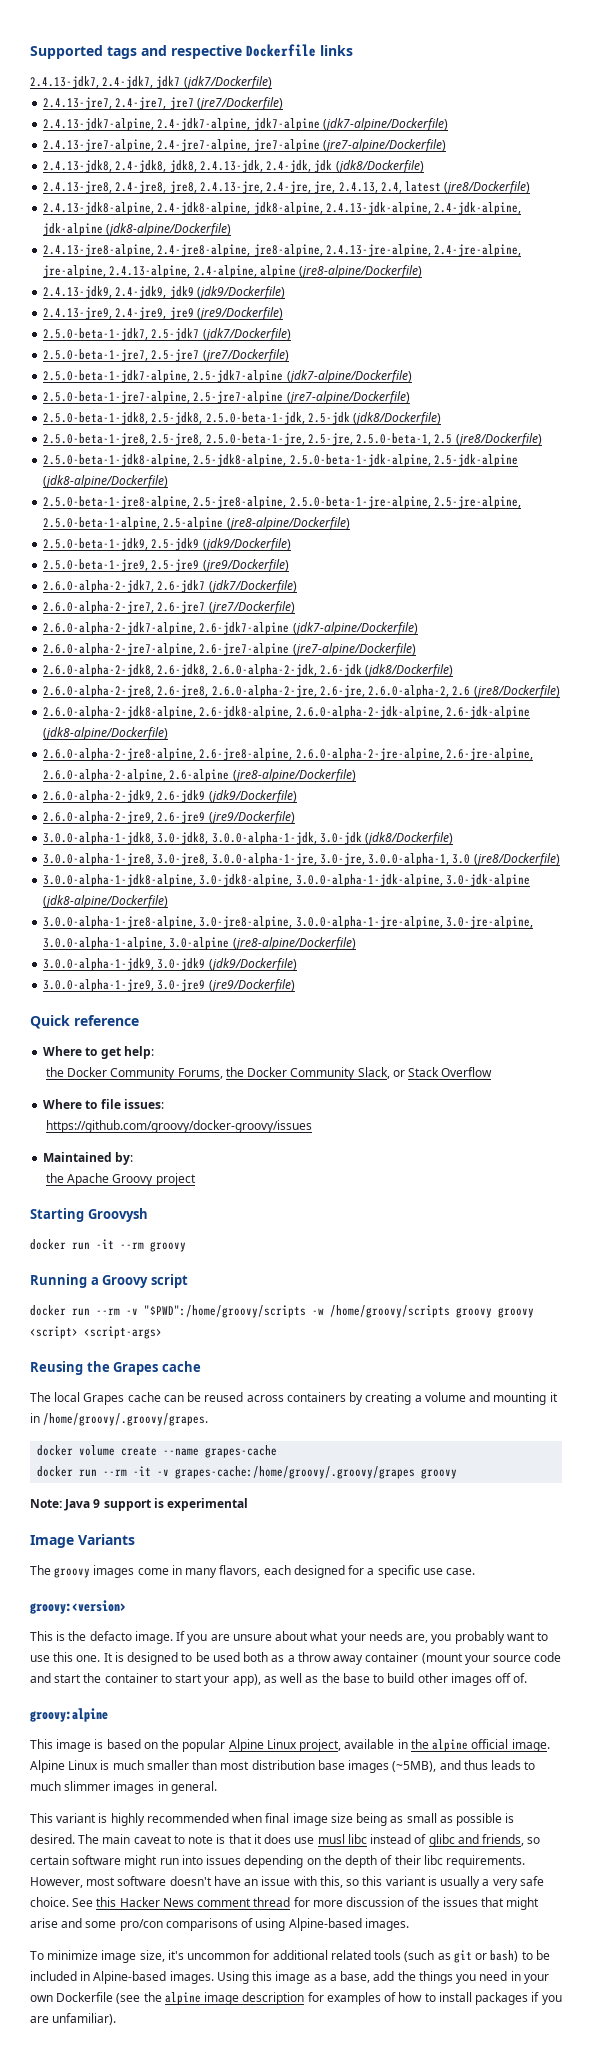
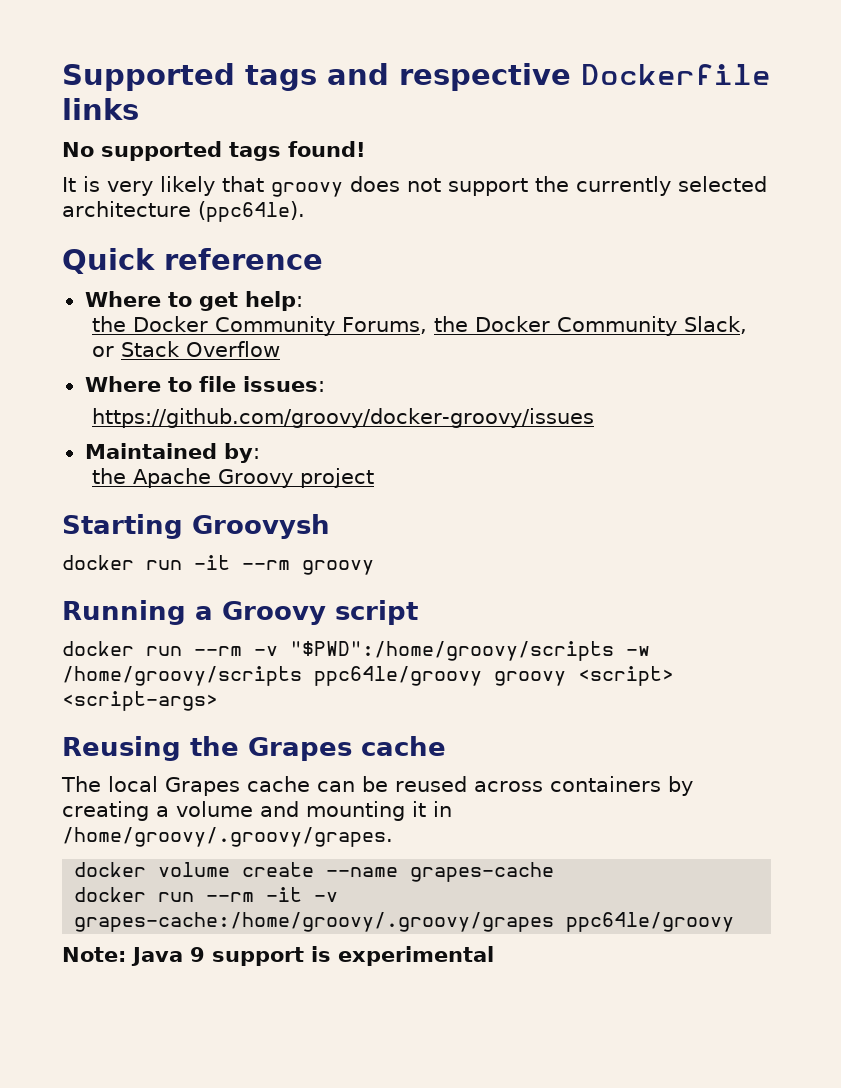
[30,76,272,89] [43,97,283,110] [43,118,448,131] [43,139,446,152] [43,160,424,173] [43,181,531,194] [43,202,522,215] [43,223,232,236] [43,244,522,257] [43,265,423,278] [43,286,285,299] [43,307,283,320] [43,328,291,341] [43,349,289,362] [43,370,412,383] [43,391,410,404] [43,412,442,425] [43,433,542,446] [43,454,518,467] [43,475,169,488] [43,496,521,509] [43,517,350,530] [43,538,291,551] [43,559,289,572] [43,580,297,593] [43,601,295,614] [43,622,418,635] [43,643,416,656] [43,664,454,677] [43,685,560,698] [43,706,530,719] [43,727,169,740] [43,748,533,761] [43,769,356,782] [43,790,297,803] [43,811,295,824] [43,832,454,845] [43,853,560,866] [43,874,530,887] [43,895,169,908] [43,916,533,929] [43,937,356,950] [43,958,297,971] [43,979,295,992] 2.4.13-jdk7, 2.4-jdk7, jdk7 (jdk7/Dockerfile) // 2.4.13-jre7, 2.4-jre7, jre7 (jre7/Dockerfile) // 2.4.13-jdk7-alpine, 2.4-jdk7-alpine, jdk7-alpine (jdk7-alpine/Dockerfile) // 2.4.13-jre7-alpine, 2.4-jre7-alpine, jre7-alpine (jre7-alpine/Dockerfile) // 2.4.13-jdk8, 2.4-jdk8, jdk8, 2.4.13-jdk, 2.4-jdk, jdk (jdk8/Dockerfile) // 2.4.13-jre8, 2.4-jre8, jre8, 2.4.13-jre, 2.4-jre, jre, 2.4.13, 2.4, latest (jre8/Dockerfile) // 2.4.13-jdk8-alpine, 2.4-jdk8-alpine, jdk8-alpine, 2.4.13-jdk-alpine, 2.4-jdk-alpine, jdk-alpine (jdk8-alpine/Dockerfile) // 2.4.13-jre8-alpine, 2.4-jre8-alpine, jre8-alpine, 2.4.13-jre-alpine, 2.4-jre-alpine, jre-alpine, 2.4.13-alpine, 2.4-alpine, alpine (jre8-alpine/Dockerfile) // 2.4.13-jdk9, 2.4-jdk9, jdk9 (jdk9/Dockerfile) // 2.4.13-jre9, 2.4-jre9, jre9 (jre9/Dockerfile) // 2.5.0-beta-1-jdk7, 2.5-jdk7 (jdk7/Dockerfile) // 2.5.0-beta-1-jre7, 2.5-jre7 (jre7/Dockerfile) // 2.5.0-beta-1-jdk7-alpine, 2.5-jdk7-alpine (jdk7-alpine/Dockerfile) // 2.5.0-beta-1-jre7-alpine, 2.5-jre7-alpine (jre7-alpine/Dockerfile) // 2.5.0-beta-1-jdk8, 2.5-jdk8, 2.5.0-beta-1-jdk, 2.5-jdk (jdk8/Dockerfile) // 2.5.0-beta-1-jre8, 2.5-jre8, 2.5.0-beta-1-jre, 2.5-jre, 2.5.0-beta-1, 2.5 (jre8/Dockerfile) // 2.5.0-beta-1-jdk8-alpine, 2.5-jdk8-alpine, 2.5.0-beta-1-jdk-alpine, 2.5-jdk-alpine (jdk8-alpine/Dockerfile) // 2.5.0-beta-1-jre8-alpine, 2.5-jre8-alpine, 2.5.0-beta-1-jre-alpine, 2.5-jre-alpine, 2.5.0-beta-1-alpine, 2.5-alpine (jre8-alpine/Dockerfile) // 2.5.0-beta-1-jdk9, 2.5-jdk9 (jdk9/Dockerfile) // 2.5.0-beta-1-jre9, 2.5-jre9 (jre9/Dockerfile) // 2.6.0-alpha-2-jdk7, 2.6-jdk7 (jdk7/Dockerfile) // 2.6.0-alpha-2-jre7, 2.6-jre7 (jre7/Dockerfile) // 2.6.0-alpha-2-jdk7-alpine, 2.6-jdk7-alpine (jdk7-alpine/Dockerfile) // 2.6.0-alpha-2-jre7-alpine, 2.6-jre7-alpine (jre7-alpine/Dockerfile) // 2.6.0-alpha-2-jdk8, 2.6-jdk8, 2.6.0-alpha-2-jdk, 2.6-jdk (jdk8/Dockerfile) // 2.6.0-alpha-2-jre8, 2.6-jre8, 2.6.0-alpha-2-jre, 2.6-jre, 2.6.0-alpha-2, 2.6 (jre8/Dockerfile) // 2.6.0-alpha-2-jdk8-alpine, 2.6-jdk8-alpine, 2.6.0-alpha-2-jdk-alpine, 2.6-jdk-alpine (jdk8-alpine/Dockerfile) // 2.6.0-alpha-2-jre8-alpine, 2.6-jre8-alpine, 2.6.0-alpha-2-jre-alpine, 2.6-jre-alpine, 2.6.0-alpha-2-alpine, 2.6-alpine (jre8-alpine/Dockerfile) // 2.6.0-alpha-2-jdk9, 2.6-jdk9 (jdk9/Dockerfile) // 2.6.0-alpha-2-jre9, 2.6-jre9 (jre9/Dockerfile) // 3.0.0-alpha-1-jdk8, 3.0-jdk8, 3.0.0-alpha-1-jdk, 3.0-jdk (jdk8/Dockerfile) // 3.0.0-alpha-1-jre8, 3.0-jre8, 3.0.0-alpha-1-jre, 3.0-jre, 3.0.0-alpha-1, 3.0 (jre8/Dockerfile) // 3.0.0-alpha-1-jdk8-alpine, 3.0-jdk8-alpine, 3.0.0-alpha-1-jdk-alpine, 3.0-jdk-alpine (jdk8-alpine/Dockerfile) // 3.0.0-alpha-1-jre8-alpine, 3.0-jre8-alpine, 3.0.0-alpha-1-jre-alpine, 3.0-jre-alpine, 3.0.0-alpha-1-alpine, 3.0-alpine (jre8-alpine/Dockerfile) // 3.0.0-alpha-1-jdk9, 3.0-jdk9 (jdk9/Dockerfile) // 3.0.0-alpha-1-jre9, 3.0-jre9 (jre9/Dockerfile) -> [62,141,366,161] [62,176,767,197] [62,201,305,222] No supported tags found! // It is very likely that groovy does not support the currently selected architecture (ppc64le).
[456,1308,492,1318] groovy -> [314,666,482,686] ppc64le/groovy
[421,1469,458,1479] groovy -> [566,912,735,932] ppc64le/groovy
[30,1534,135,1548] [30,1565,476,1578] [30,1600,126,1614] [30,1631,549,1644] [30,1652,562,1665] [30,1673,528,1686] [30,1708,108,1722] [30,1739,550,1752] [30,1760,536,1773] [30,1781,217,1794] [30,1813,515,1826] [30,1834,541,1847] [30,1855,526,1868] [30,1876,544,1889] [30,1897,540,1910] [30,1918,409,1931] [30,1950,550,1963] [30,1971,549,1984] [30,1992,562,2005] [30,2013,117,2025] // Image Variants // The groovy images come in many flavors, each designed for a specific use case. // groovy:<version> // This is the defacto image. If you are unsure about what your needs are, you probably want to use this one. It is designed to be used both as a throw away container (mount your source code and start the container to start your app), as well as the base to build other images off of. // groovy:alpine // This image is based on the popular Alpine Linux project, available in the alpine official image. Alpine Linux is much smaller than most distribution base images (~5MB), and thus leads to much slimmer images in general. // This variant is highly recommended when final image size being as small as possible is desired. The main caveat to note is that it does use musl libc instead of glibc and friends, so certain software might run into issues depending on the depth of their libc requirements. However, most software doesn't have an issue with this, so this variant is usually a very safe choice. See this Hacker News comment thread for more discussion of the issues that might arise and some pro/con comparisons of using Alpine-based images. // To minimize image size, it's uncommon for additional related tools (such as git or bash) to be included in Alpine-based images. Using this image as a base, add the things you need in your own Dockerfile (see the alpine image description for examples of how to install packages if you are unfamiliar). -> (494, 956) none

